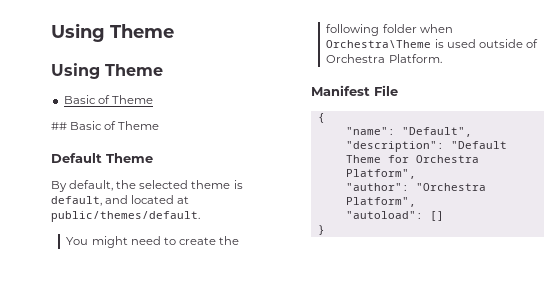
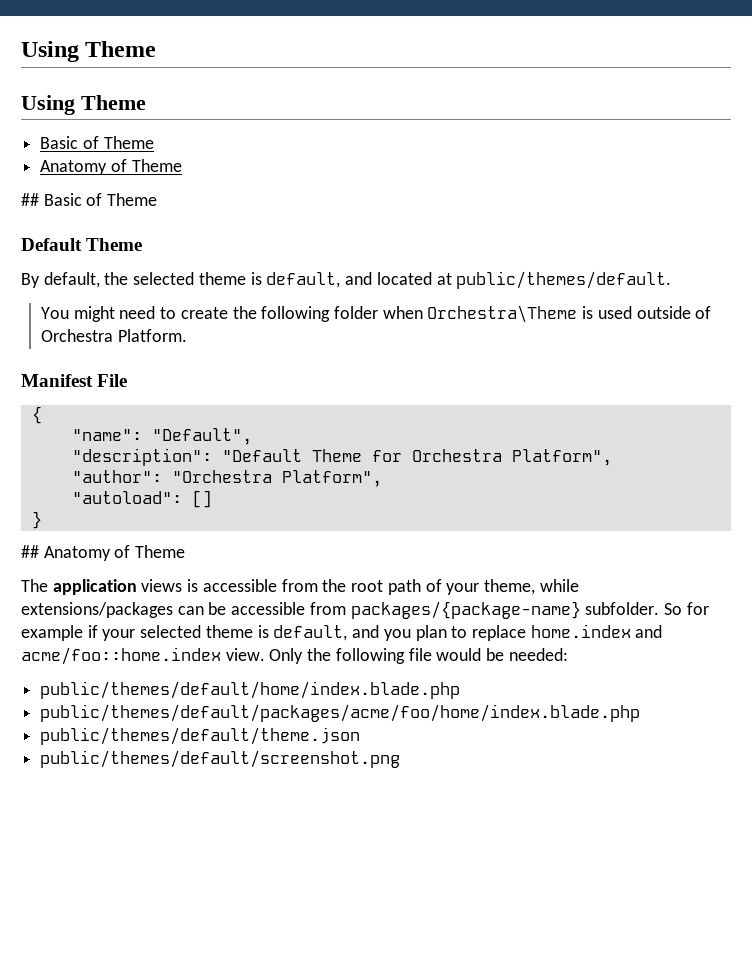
(153, 99) none -> [40,159,182,175] // Anatomy of Theme
(325, 230) none -> [21,545,186,561] [21,579,579,595] [21,601,709,619] [21,624,663,641] [21,647,568,665] [40,681,461,699] [40,704,641,722] [40,727,361,745] [40,750,401,768] // ## Anatomy of Theme // The application views is accessible from the root path of your theme, while extensions/packages can be accessible from packages/{package-name} subfolder. So for example if your selected theme is default, and you plan to replace home.index and acme/foo::home.index view. Only the following file would be needed: // public/themes/default/home/index.blade.php // public/themes/default/packages/acme/foo/home/index.blade.php // public/themes/default/theme.json // public/themes/default/screenshot.png

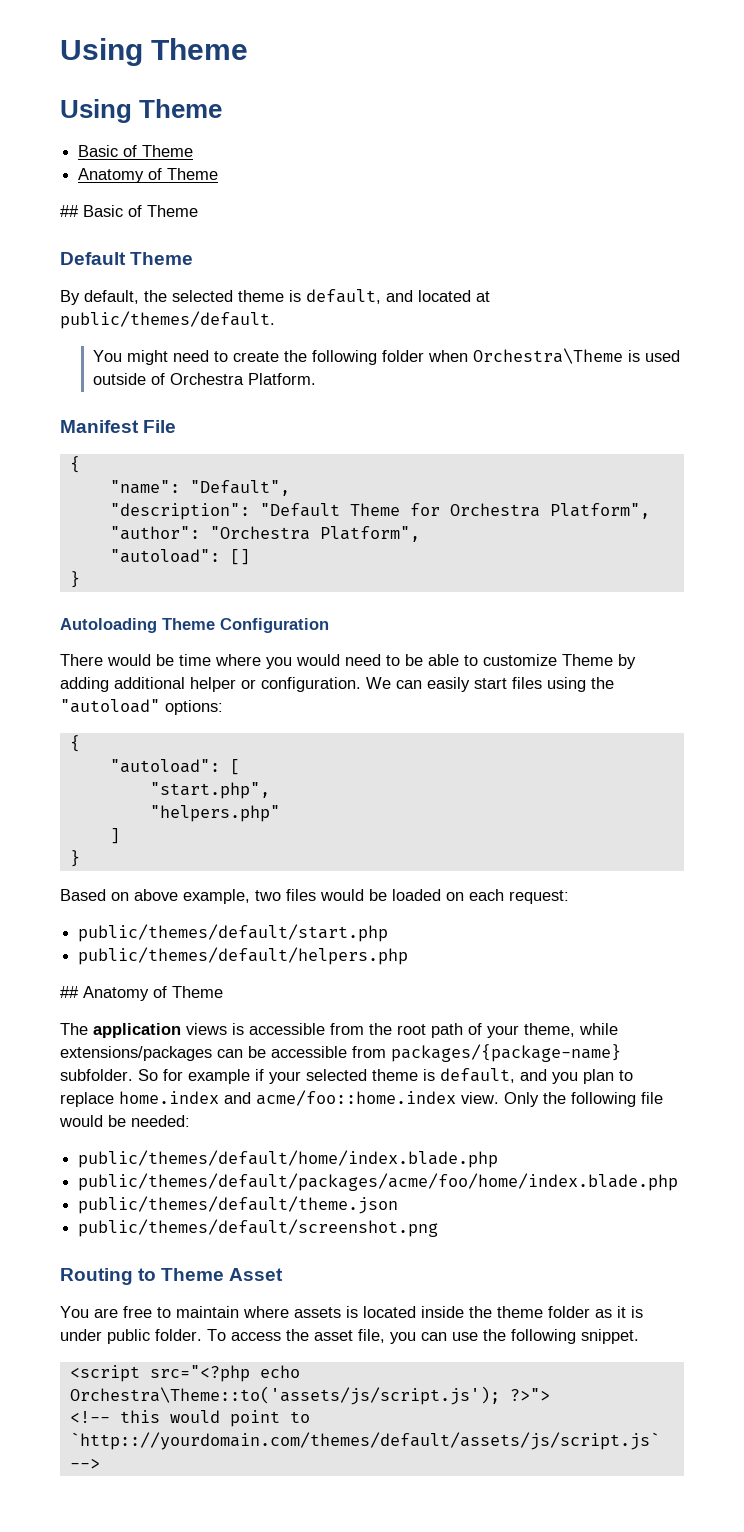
(42, 520) none -> [60,618,329,633] [60,654,636,669] [60,677,614,692] [60,699,223,715] [69,735,80,752] [109,759,240,775] [149,782,270,799] [149,805,280,822] [109,828,120,844] [69,850,80,867] [60,889,569,904] [78,924,389,942] [78,947,409,965] // Autoloading Theme Configuration // There would be time where you would need to be able to customize Theme by adding additional helper or configuration. We can easily start files using the "autoload" options: // { // "autoload": [ // "start.php", // "helpers.php" // ] // } // Based on above example, two files would be loaded on each request: // public/themes/default/start.php // public/themes/default/helpers.php
(401, 759) none -> [60,1268,284,1285] [60,1306,643,1318] [60,1329,639,1344] [69,1365,300,1382] [69,1386,550,1405] [69,1410,310,1427] [69,1432,660,1450] [69,1458,100,1469] // Routing to Theme Asset // You are free to maintain where assets is located inside the theme folder as it is under public folder. To access the asset file, you can use the following snippet. // <script src="<?php echo Orchestra\Theme::to('assets/js/script.js'); ?>"> // <!-- this would point to `http:://yourdomain.com/themes/default/assets/js/script.js` -->

